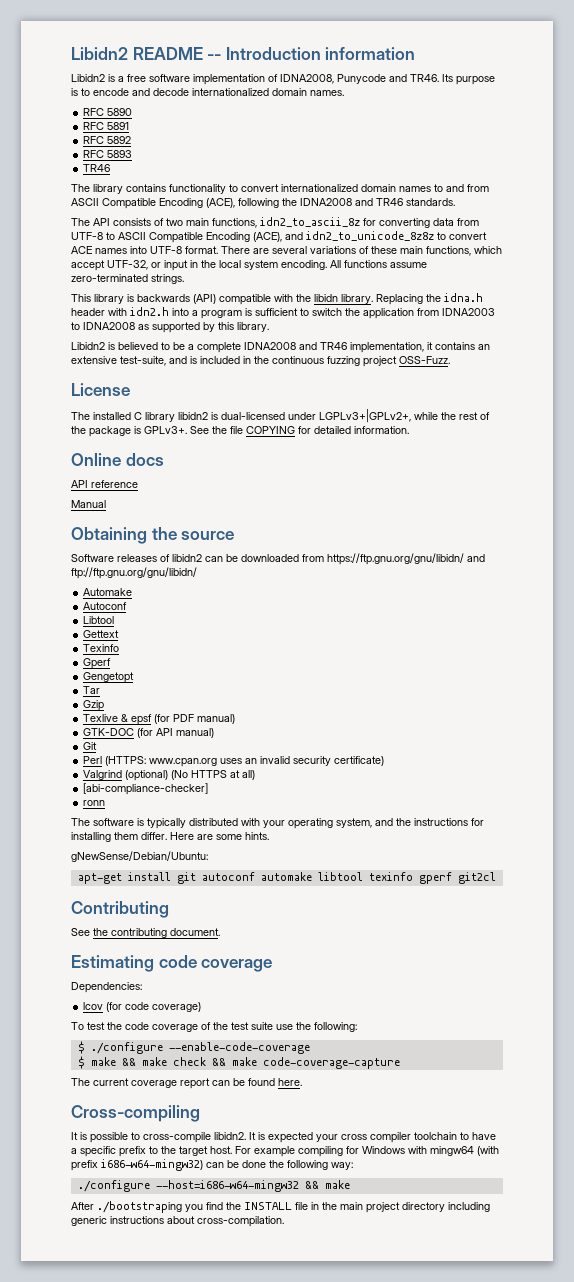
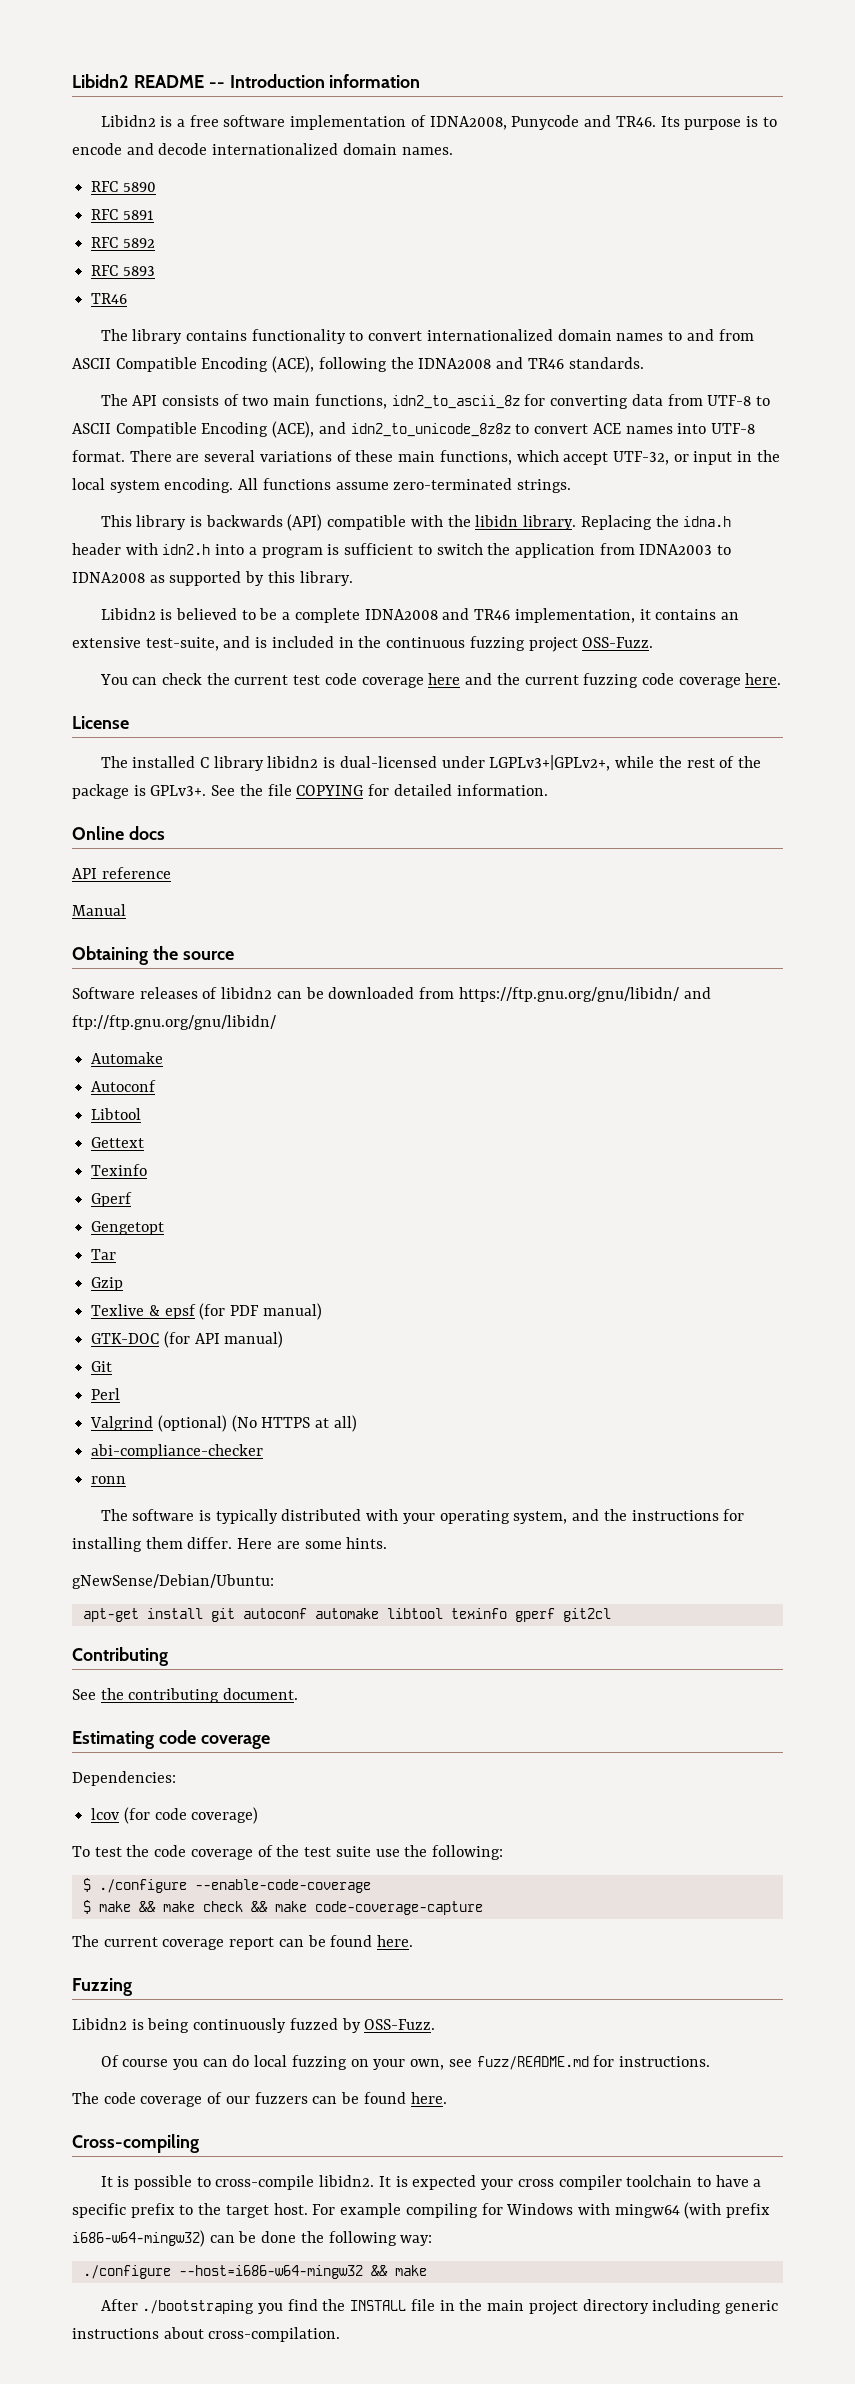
(450, 360) none -> [99,673,782,688] // You can check the current test code coverage here and the current fuzzing code coverage here.
[105,756,385,767] (HTTPS: www.cpan.org uses an invalid security certificate) -> (121, 1394) none
[83,783,209,795] [abi-compliance-checker] -> [91,1444,264,1459] abi-compliance-checker
(302, 1082) none -> [72,1978,132,1996] [72,2018,436,2033] [100,2055,710,2070] [72,2092,447,2107] // Fuzzing // Libidn2 is being continuously fuzzed by OSS-Fuzz. // Of course you can do local fuzzing on your own, see fuzz/README.md for instructions. // The code coverage of our fuzzers can be found here.

